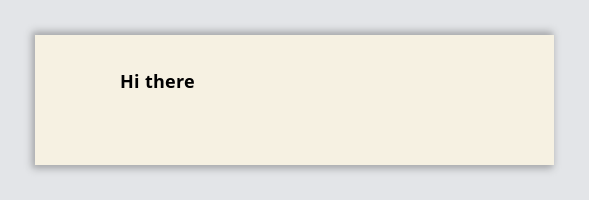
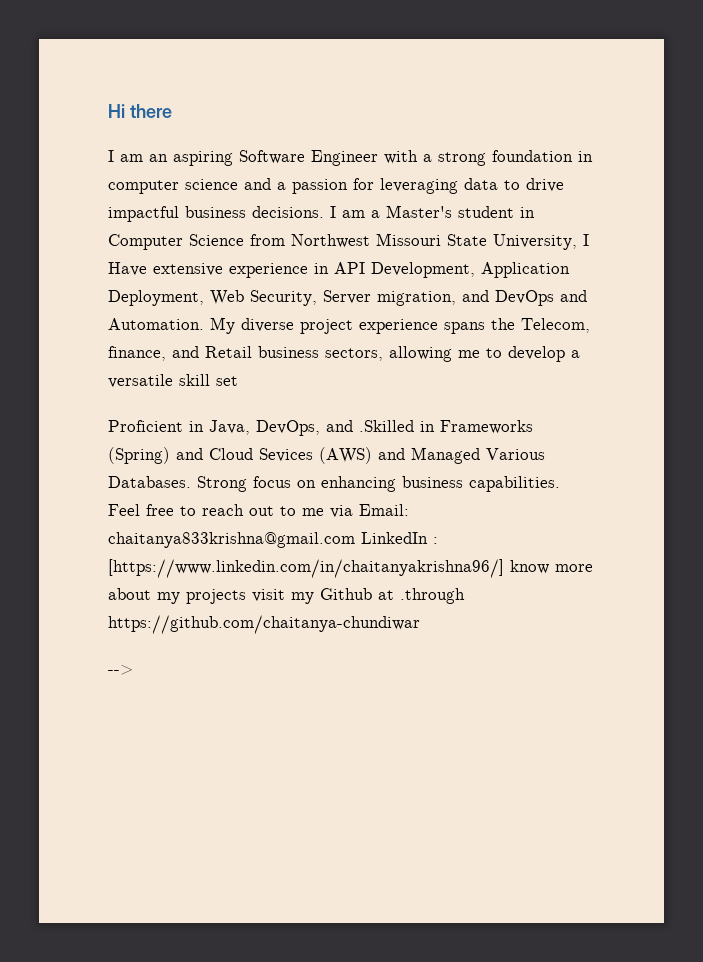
(195, 81) none -> [108,150,593,166] [108,178,564,194] [108,205,535,222] [108,233,589,250] [108,262,570,278] [108,290,587,306] [108,317,590,334] [108,346,580,362] [108,374,238,388] [108,420,533,436] [108,447,545,464] [108,476,560,492] [108,504,409,518] [108,532,438,548] [108,559,593,578] [108,588,465,604] [108,615,420,634] [108,665,133,675] // I am an aspiring Software Engineer with a strong foundation in computer science and a passion for leveraging data to drive impactful business decisions. I am a Master's student in Computer Science from Northwest Missouri State University, I Have extensive experience in API Development, Application Deployment, Web Security, Server migration, and DevOps and Automation. My diverse project experience spans the Telecom, finance, and Retail business sectors, allowing me to develop a versatile skill set // Proficient in Java, DevOps, and .Skilled in Frameworks (Spring) and Cloud Sevices (AWS) and Managed Various Databases. Strong focus on enhancing business capabilities. Feel free to reach out to me via Email: chaitanya833krishna@gmail.com LinkedIn : [https://www.linkedin.com/in/chaitanyakrishna96/] know more about my projects visit my Github at .through https://github.com/chaitanya-chundiwar // -->

